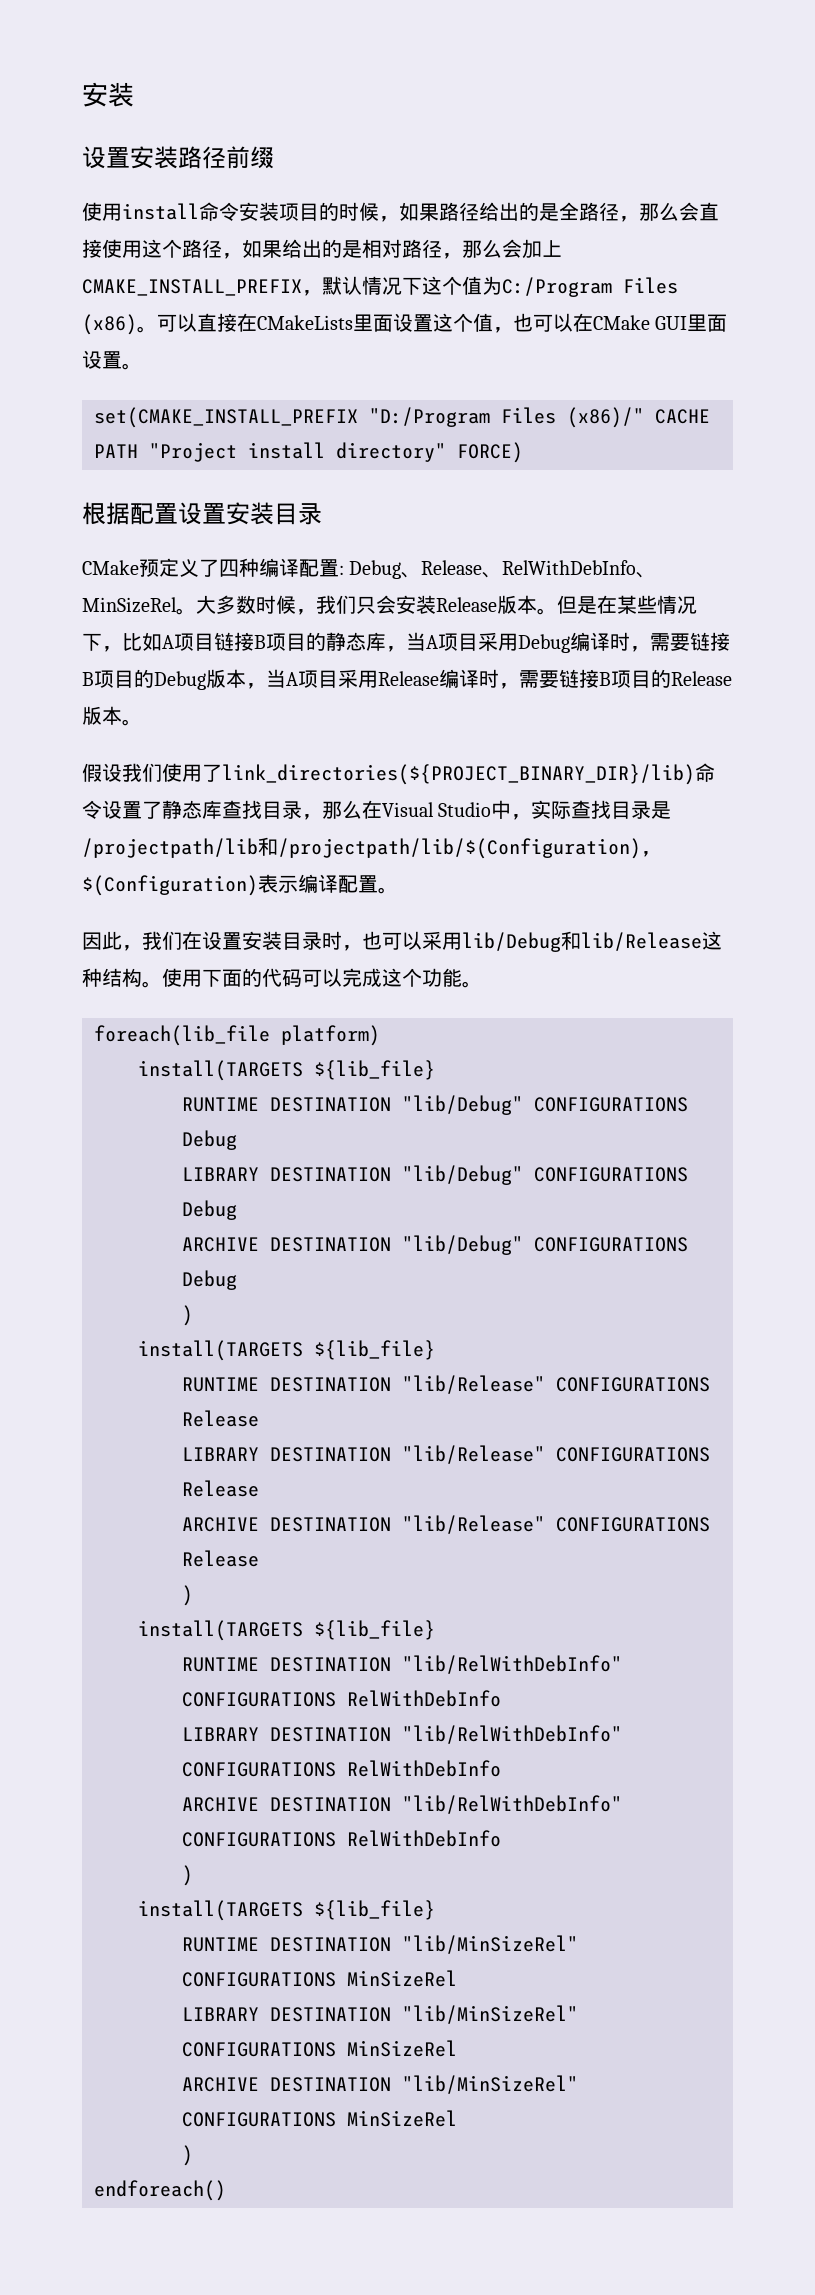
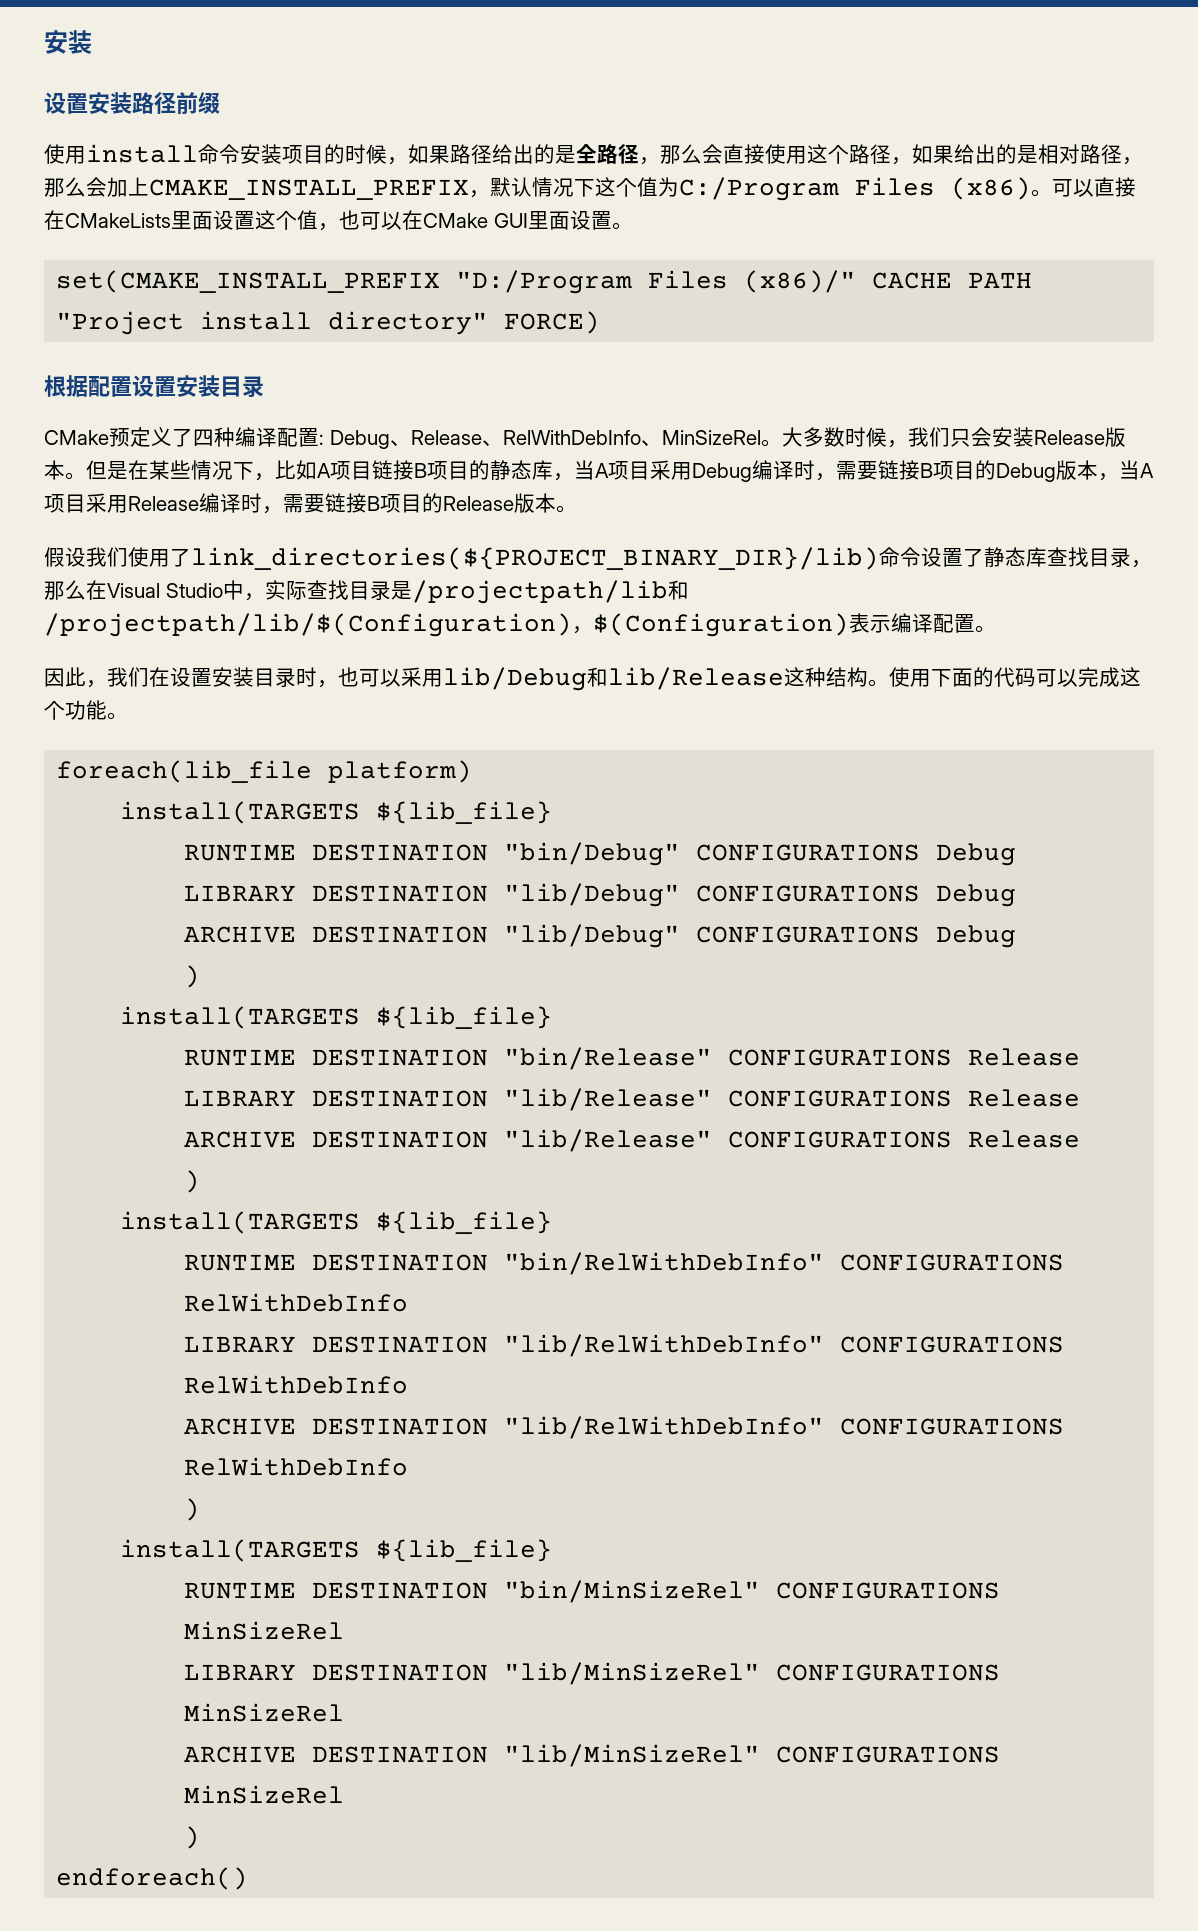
[402,1095,523,1115] "lib/Debug" -> [504,842,681,866] "bin/Debug"
[402,1375,545,1394] "lib/Release" -> [504,1047,713,1070] "bin/Release"
[402,1655,622,1674] "lib/RelWithDebInfo" -> [504,1252,825,1275] "bin/RelWithDebInfo"
[402,1935,578,1954] "lib/MinSizeRel" -> [504,1580,761,1603] "bin/MinSizeRel"

